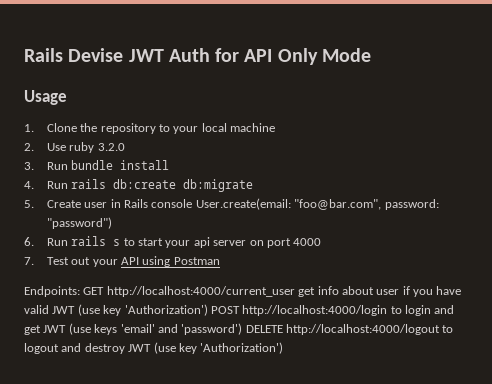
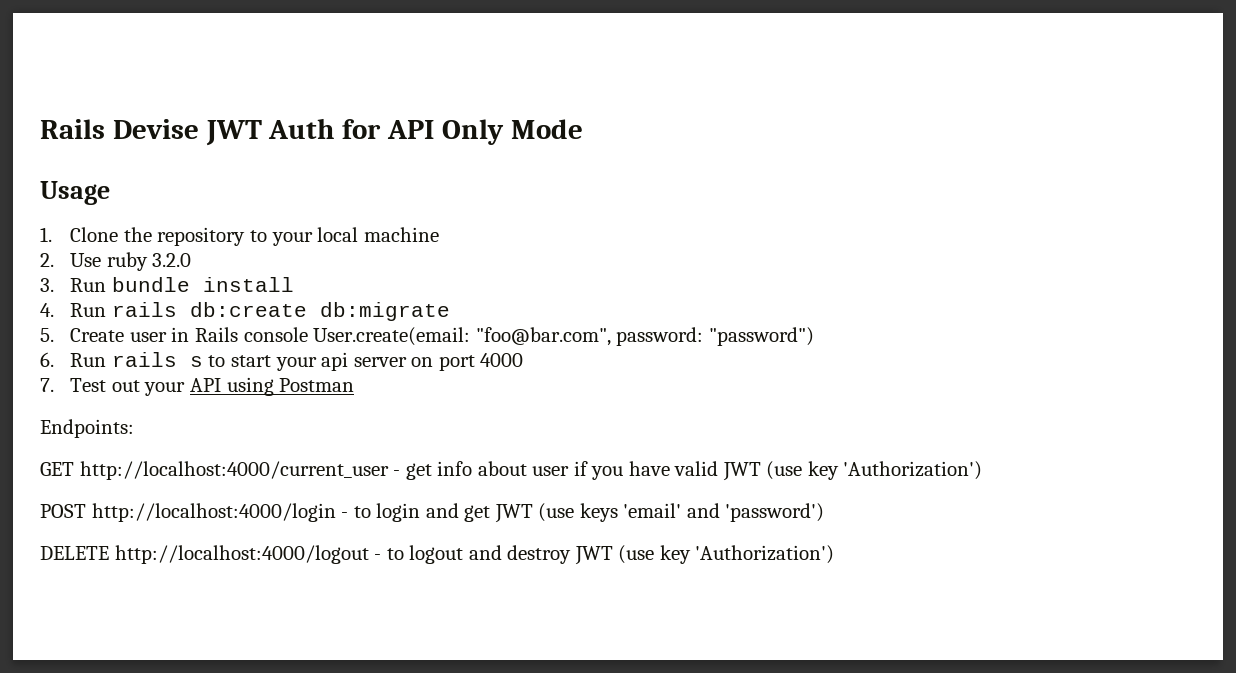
(80, 291) none -> (134, 428) //
(295, 291) none -> [393,470,401,476] -
(208, 310) none -> (983, 470) //
(388, 310) none -> [341,512,349,518] -
(243, 329) none -> (825, 512) //
(440, 329) none -> [374,554,382,560] -

